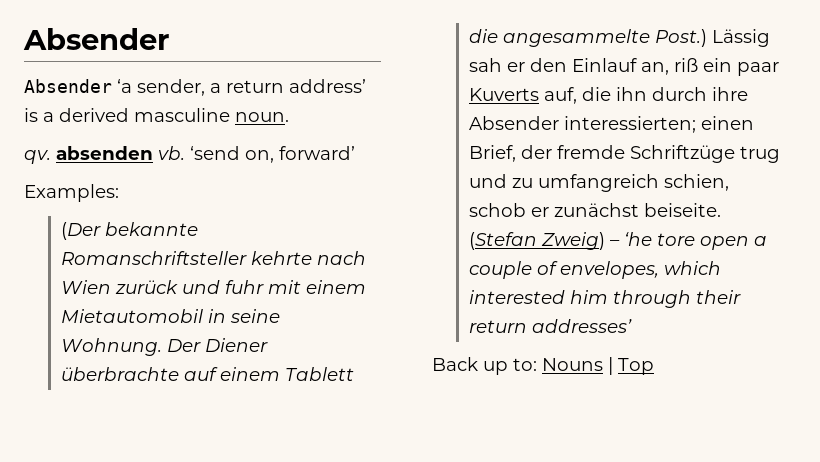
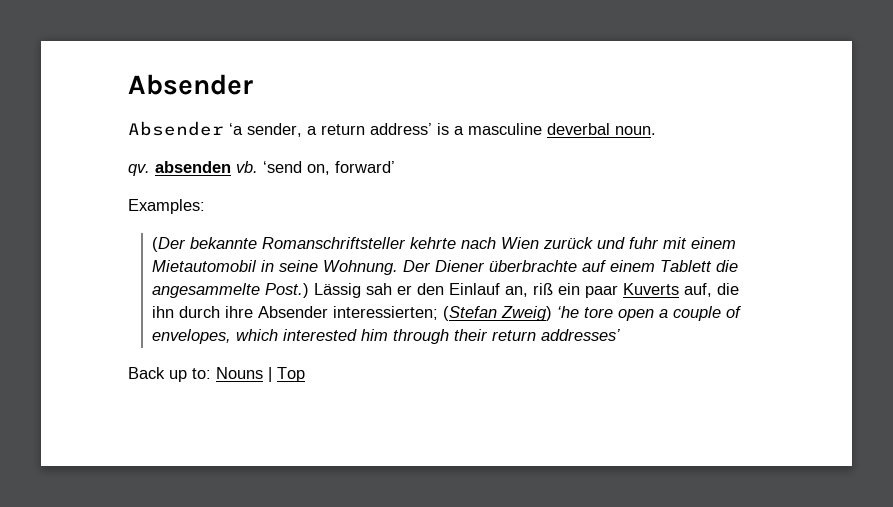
[59,108,230,122] derived masculine -> [468,123,610,135] masculine deverbal
[700,116,754,130] [468,145,780,163] [468,174,729,192] [468,203,721,217] einen Brief, der fremde Schriftzüge trug und zu umfangreich schien, schob er zunächst beiseite. -> (439, 313) none
[609,240,620,246] – -> (553, 313) none

